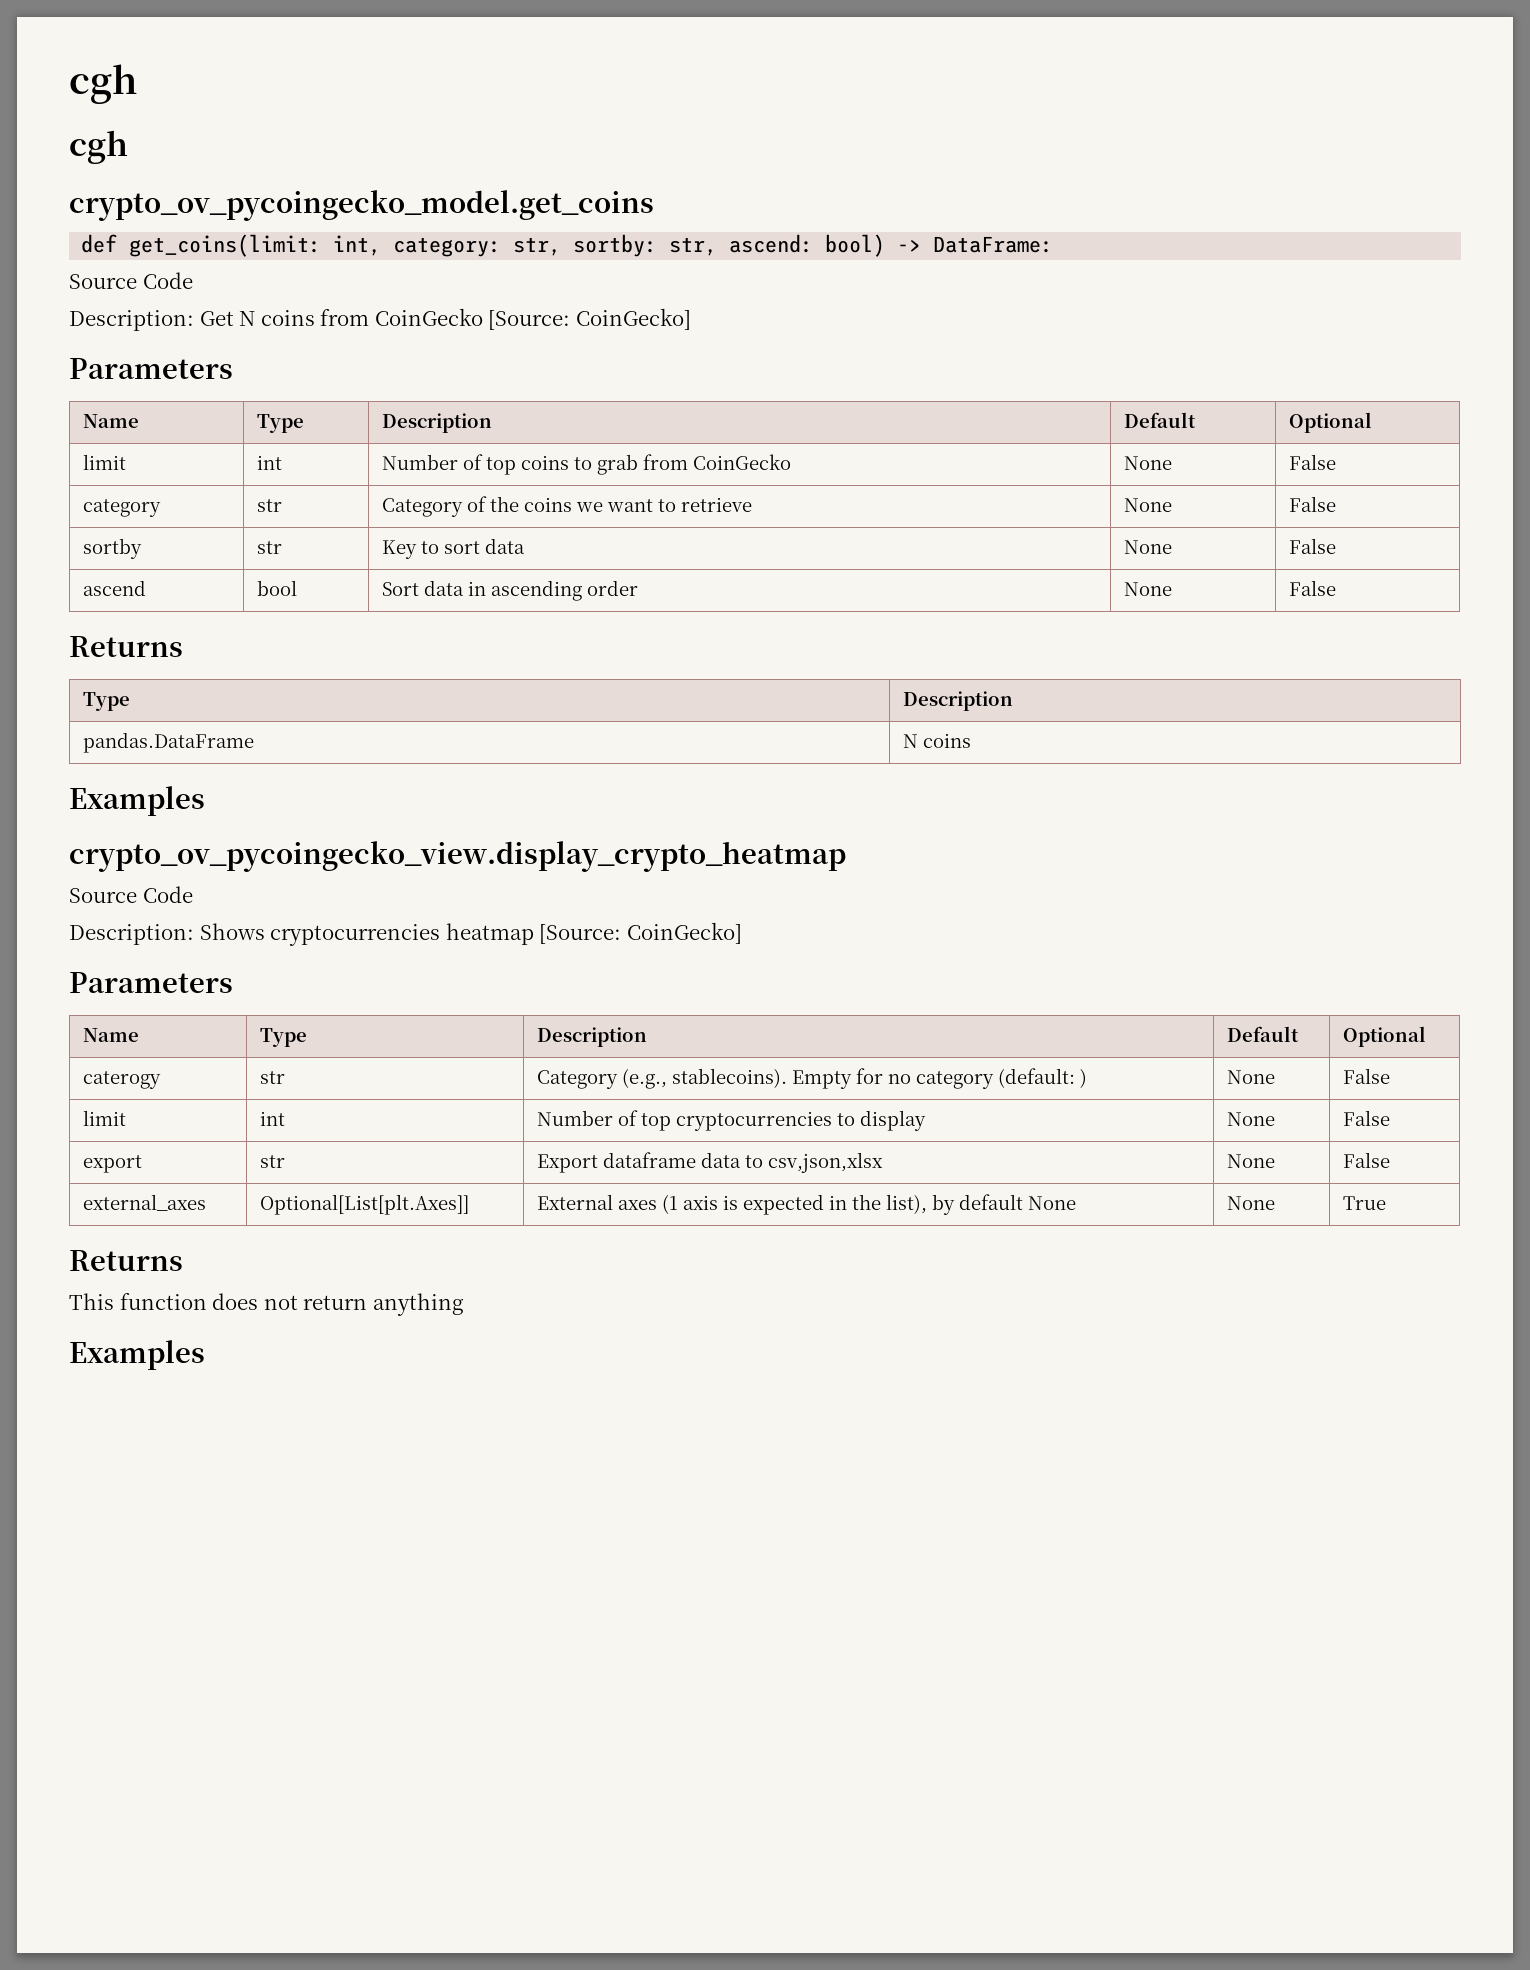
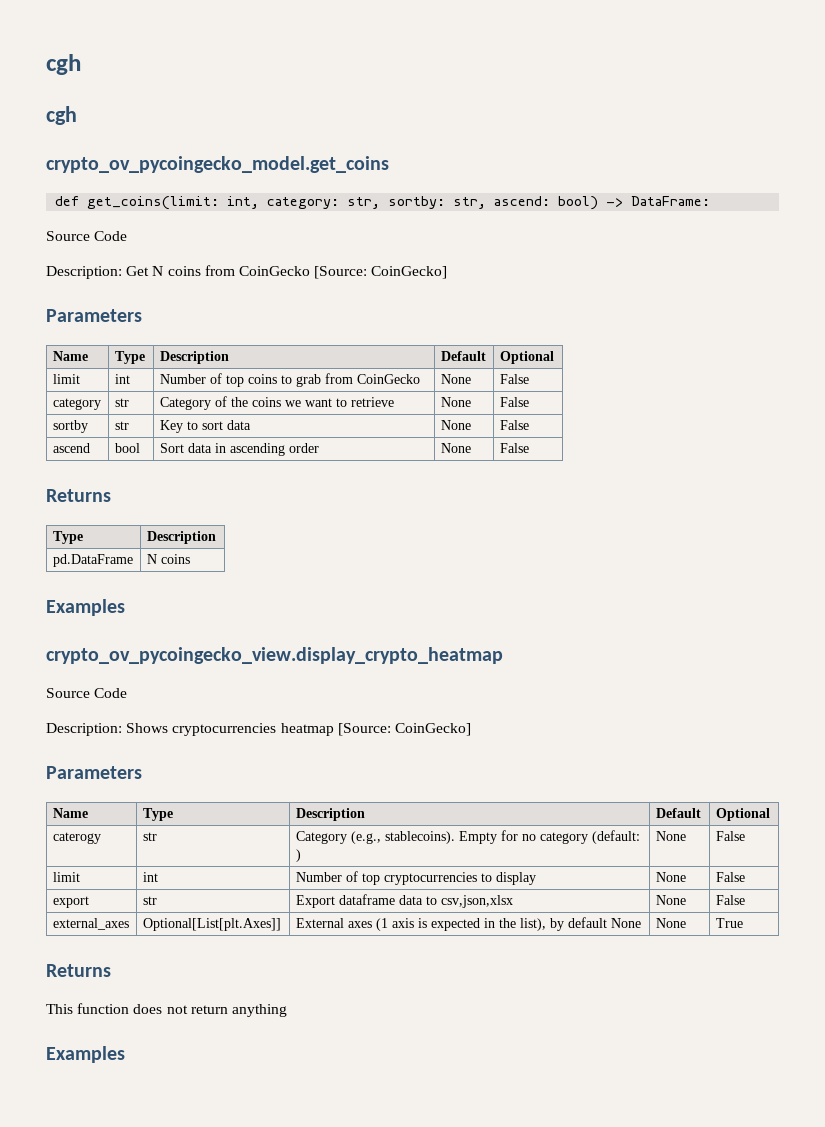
[82,732,254,753] pandas.DataFrame -> [52,554,133,567] pd.DataFrame

